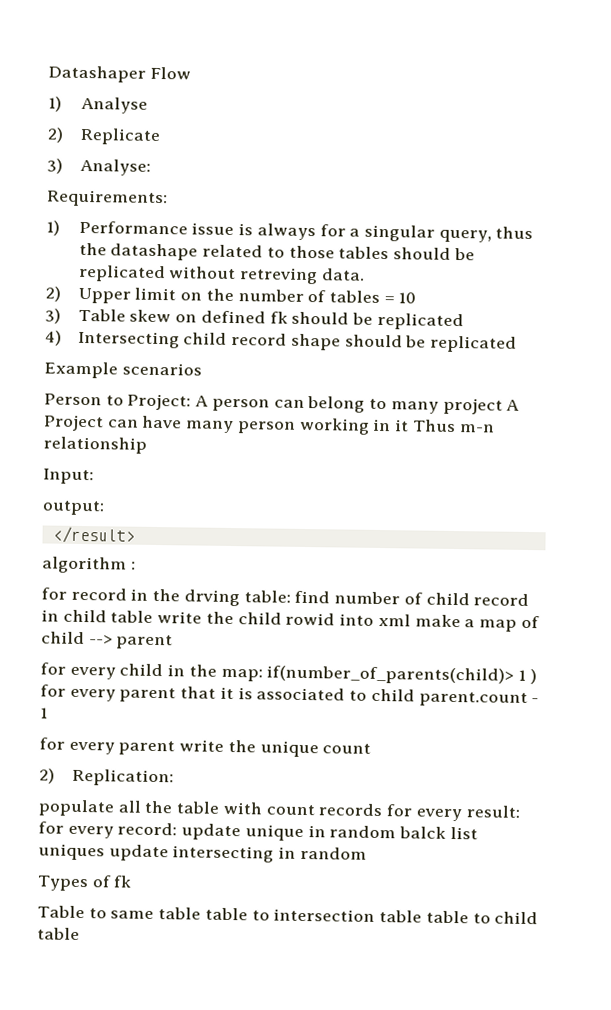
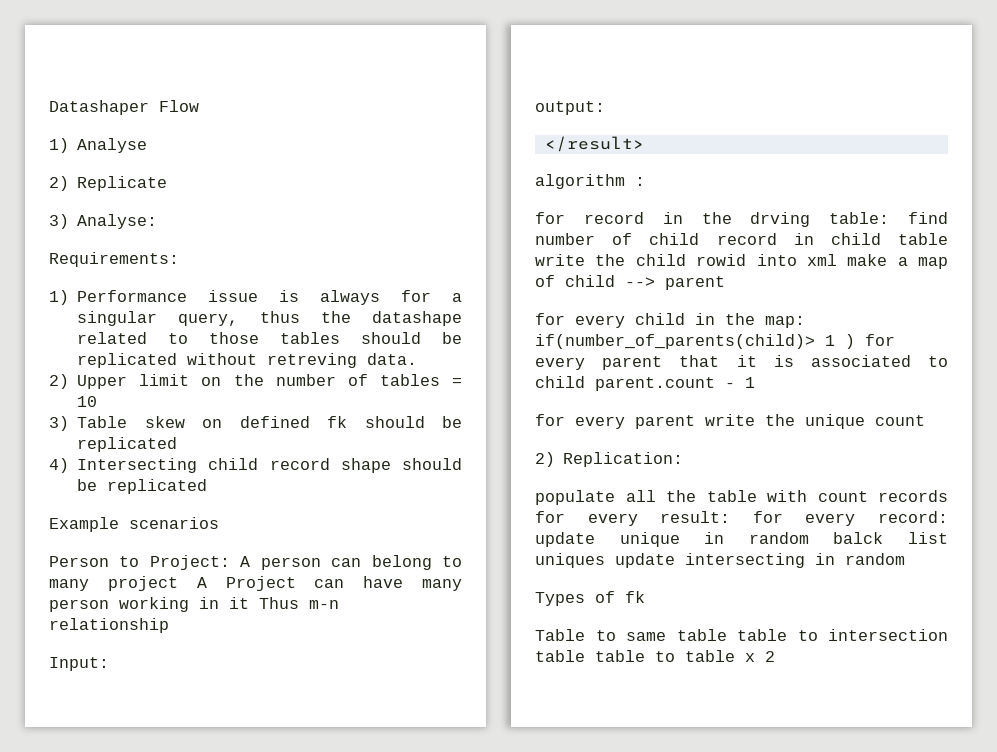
[494,911,539,925] [37,927,80,940] child table -> [685,650,775,662] table x 2

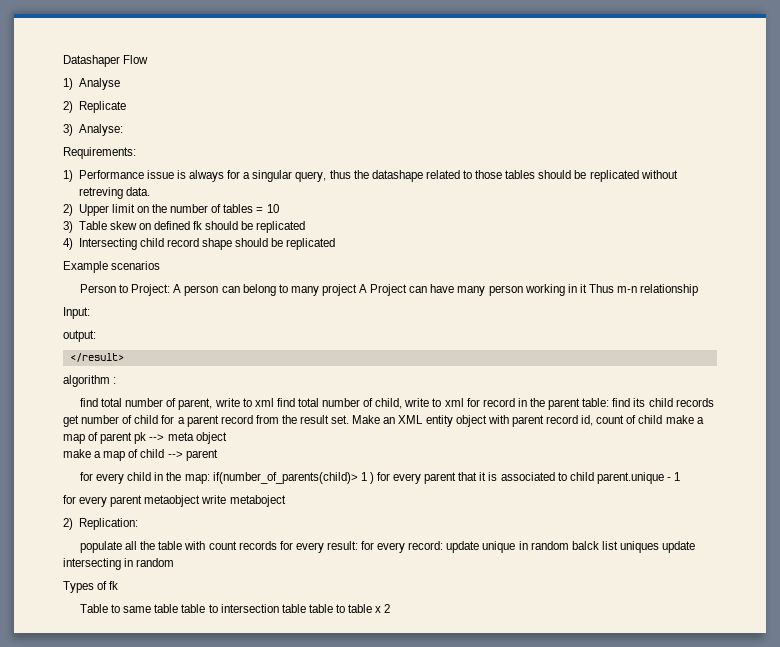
(645, 181) none -> [79,398,464,410] find total number of parent, write to xml find total number of child, write to xml
[750,212,811,227] drving -> [548,398,581,410] parent
[535,233,948,245] [535,254,837,266] number of child record in child table write the child rowid into xml -> [633,398,714,407] [63,415,704,427] [63,432,227,444] its child records get number of child for a parent record from the result set. Make an XML entity object with parent record id, count of child make a map of parent pk --> meta object //
[595,377,715,391] parent.count -> [596,472,664,484] parent.unique
[705,414,925,429] write the unique count -> [144,495,286,507] metaobject write metaboject

